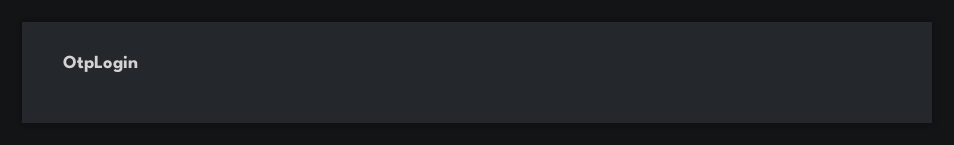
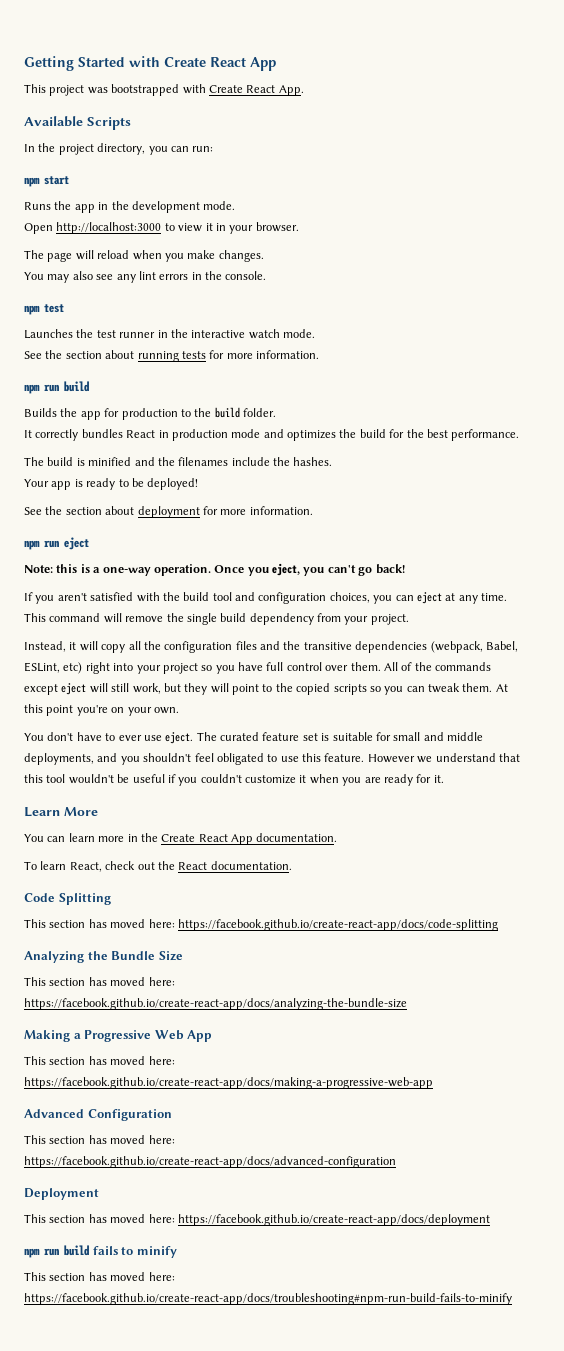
[63,55,138,73] OtpLogin -> [24,56,276,71] [24,84,304,96] [24,116,131,130] [24,143,214,155] [24,176,69,187] [24,201,236,213] [24,222,299,234] [24,250,264,262] [24,271,267,283] [24,304,64,315] [24,329,315,339] [24,350,319,362] [24,381,89,394] [24,407,276,420] [24,429,520,441] [24,457,333,466] [24,478,199,490] [24,506,313,518] [24,537,89,550] [24,563,405,576] [24,592,507,604] [24,613,409,625] [24,641,518,653] [24,662,491,674] [24,683,508,695] [24,704,179,716] [24,732,483,744] [24,753,520,765] [24,774,444,786] [24,807,98,817] [24,833,338,845] [24,861,292,872] [24,893,111,905] [24,919,498,931] [24,951,183,963] [24,977,175,986] [24,998,407,1010] [24,1030,213,1042] [24,1056,175,1065] [24,1077,433,1089] [24,1109,172,1121] [24,1135,175,1144] [24,1156,396,1168] [24,1188,99,1200] [24,1214,490,1226] [24,1245,177,1258] [24,1272,175,1281] [24,1293,512,1305] Getting Started with Create React App // This project was bootstrapped with Create React App. // Available Scripts // In the project directory, you can run: // npm start // Runs the app in the development mode. // Open http://localhost:3000 to view it in your browser. // The page will reload when you make changes. // You may also see any lint errors in the console. // npm test // Launches the test runner in the interactive watch mode. // See the section about running tests for more information. // npm run build // Builds the app for production to the build folder. // It correctly bundles React in production mode and optimizes the build for the best performance. // The build is minified and the filenames include the hashes. // Your app is ready to be deployed! // See the section about deployment for more information. // npm run eject // Note: this is a one-way operation. Once you eject, you can't go back! // If you aren't satisfied with the build tool and configuration choices, you can eject at any time. This command will remove the single build dependency from your project. // Instead, it will copy all the configuration files and the transitive dependencies (webpack, Babel, ESLint, etc) right into your project so you have full control over them. All of the commands except eject will still work, but they will point to the copied scripts so you can tweak them. At this point you're on your own. // You don't have to ever use eject. The curated feature set is suitable for small and middle deployments, and you shouldn't feel obligated to use this feature. However we understand that this tool wouldn't be useful if you couldn't customize it when you are ready for it. // Learn More // You can learn more in the Create React App documentation. // To learn React, check out the React documentation. // Code Splitting // This section has moved here: https://facebook.github.io/create-react-app/docs/code-splitting // Analyzing the Bundle Size // This section has moved here: https://facebook.github.io/create-react-app/docs/analyzing-the-bundle-size // Making a Progressive Web App // This section has moved here: https://facebook.github.io/create-react-app/docs/making-a-progressive-web-app // Advanced Configuration // This section has moved here: https://facebook.github.io/create-react-app/docs/advanced-configuration // Deployment // This section has moved here: https://facebook.github.io/create-react-app/docs/deployment // npm run build fails to minify // This section has moved here: https://facebook.github.io/create-react-app/docs/troubleshooting#npm-run-build-fails-to-minify

